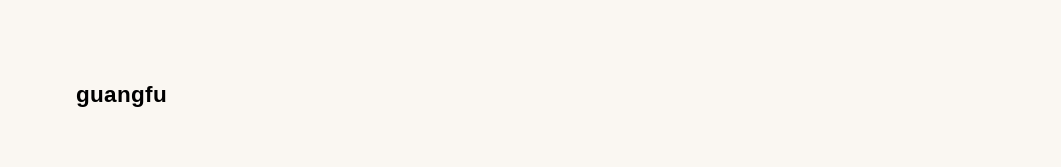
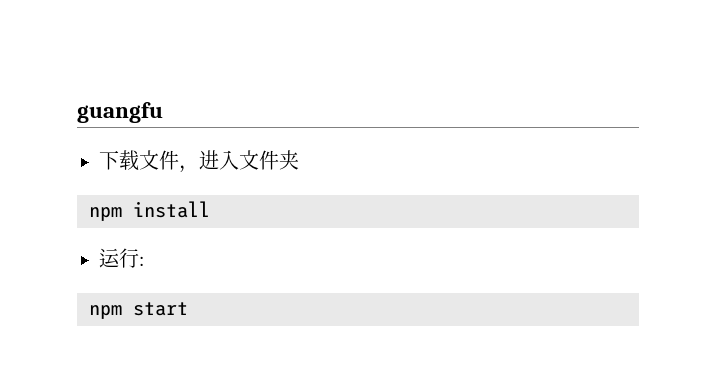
(167, 96) none -> [99,150,299,173] [89,201,210,221] [99,248,144,268] [89,302,188,319] // 下载文件，进入文件夹 // npm install // 运行: // npm start

